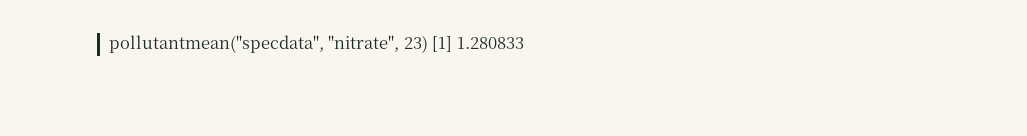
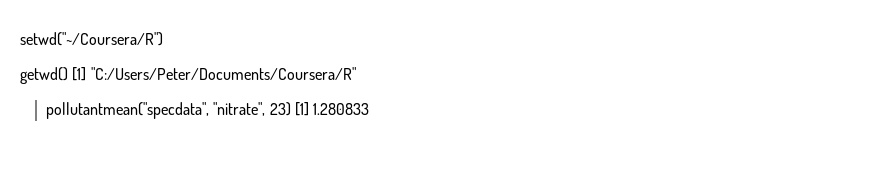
(108, 44) none -> [20,32,163,46] [20,67,356,84] setwd("~/Coursera/R") // getwd() [1] "C:/Users/Peter/Documents/Coursera/R" //

